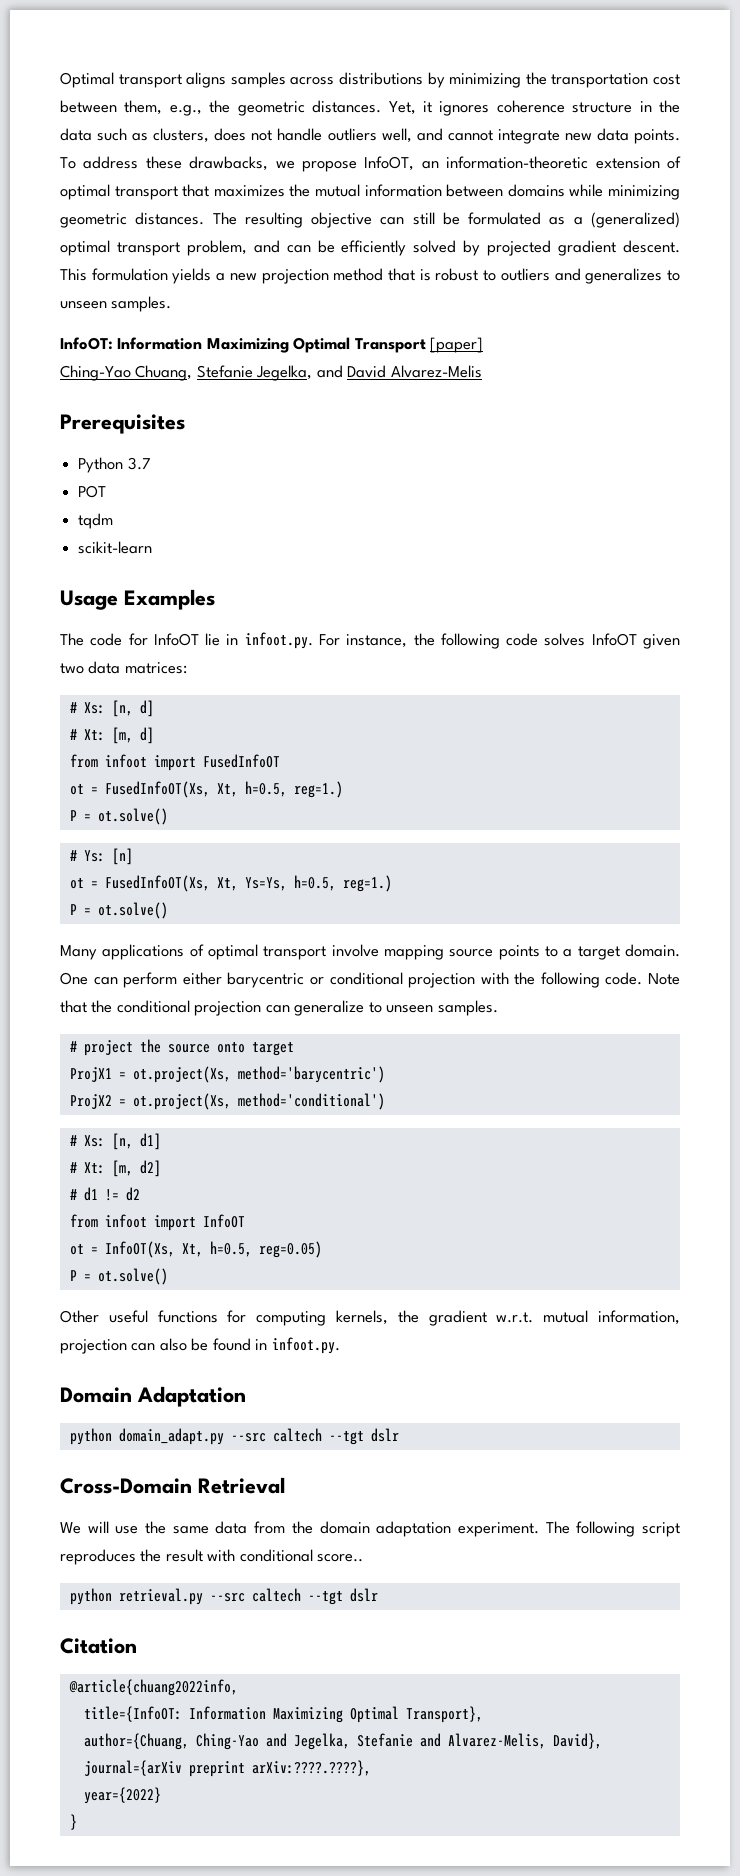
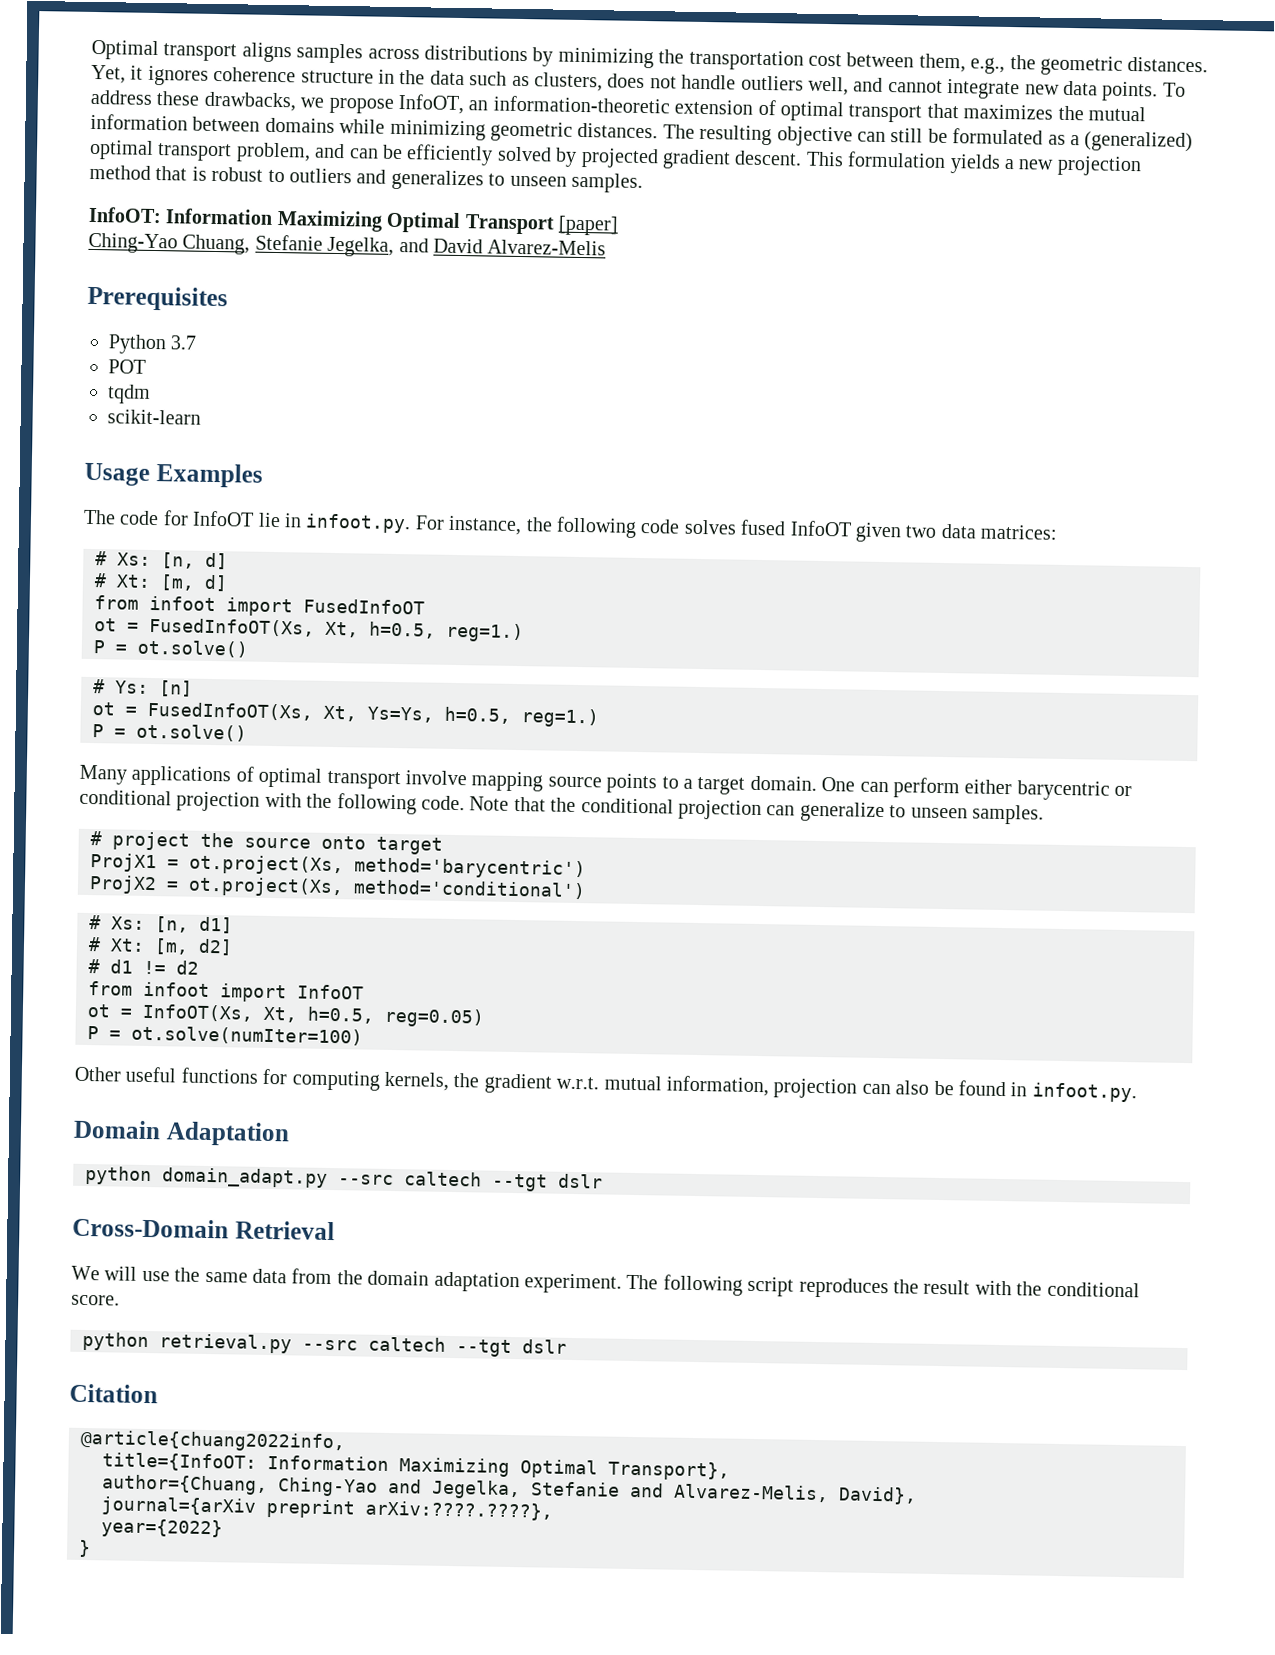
(586, 639) none -> [740,519,787,536] fused
[97,1268,168,1285] ot.solve() -> [131,1025,363,1046] ot.solve(numIter=100)
[239,1549,364,1562] conditional score.. -> [1016,1281,1140,1298] [71,1294,120,1306] the conditional score.

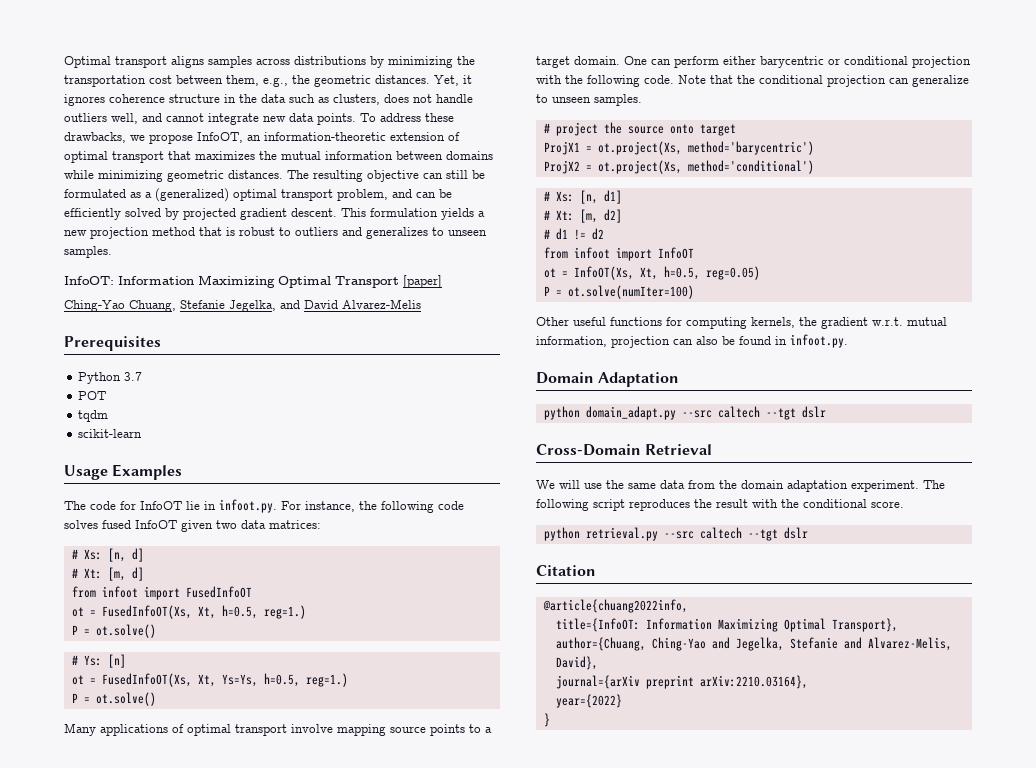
[365,1500,553,1521] arXiv:????.????}, -> [699,675,808,689] arXiv:2210.03164},

